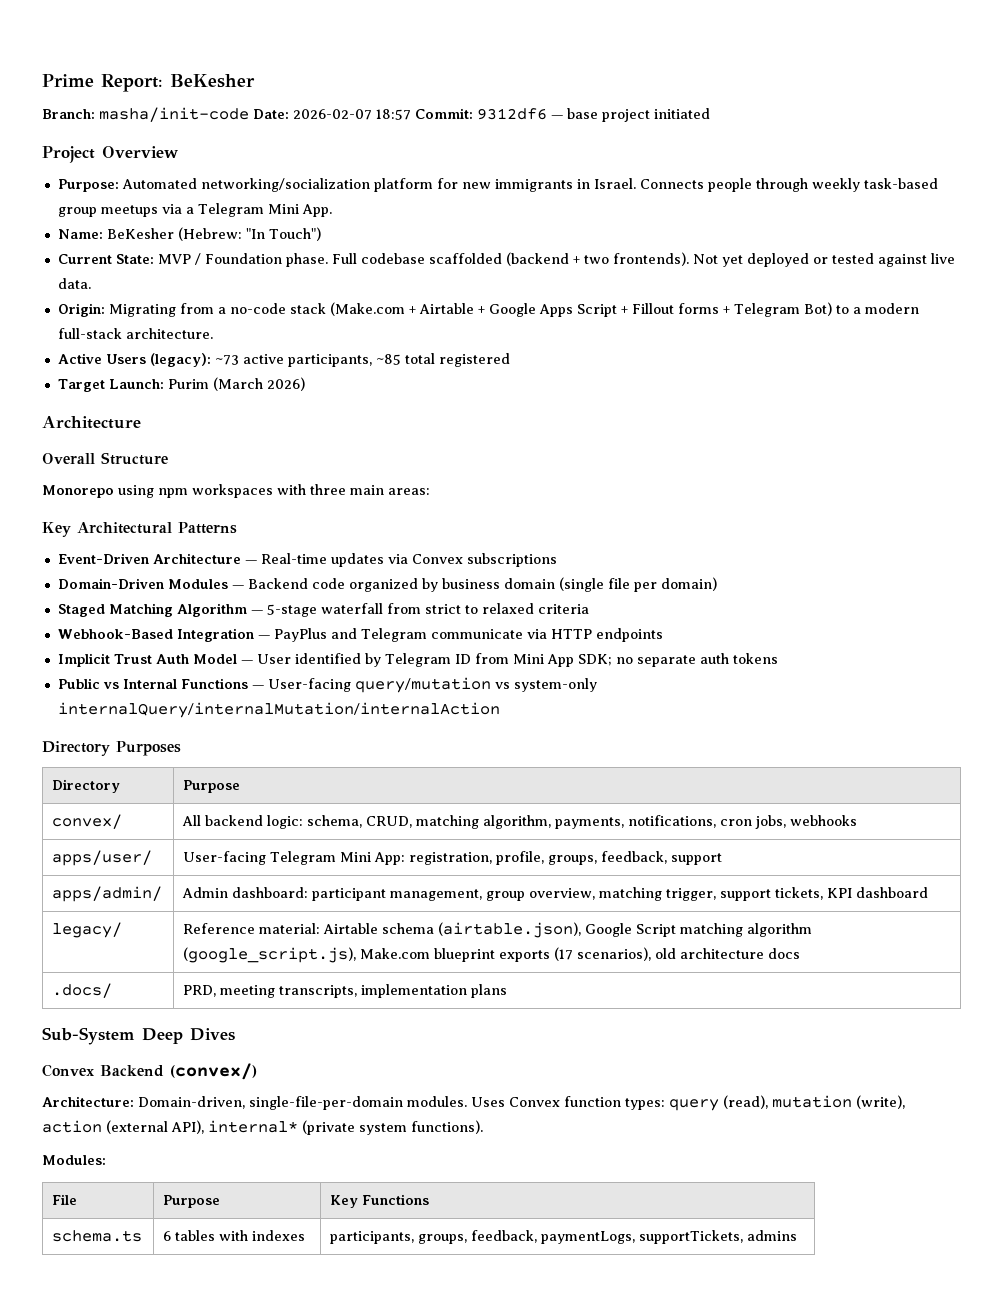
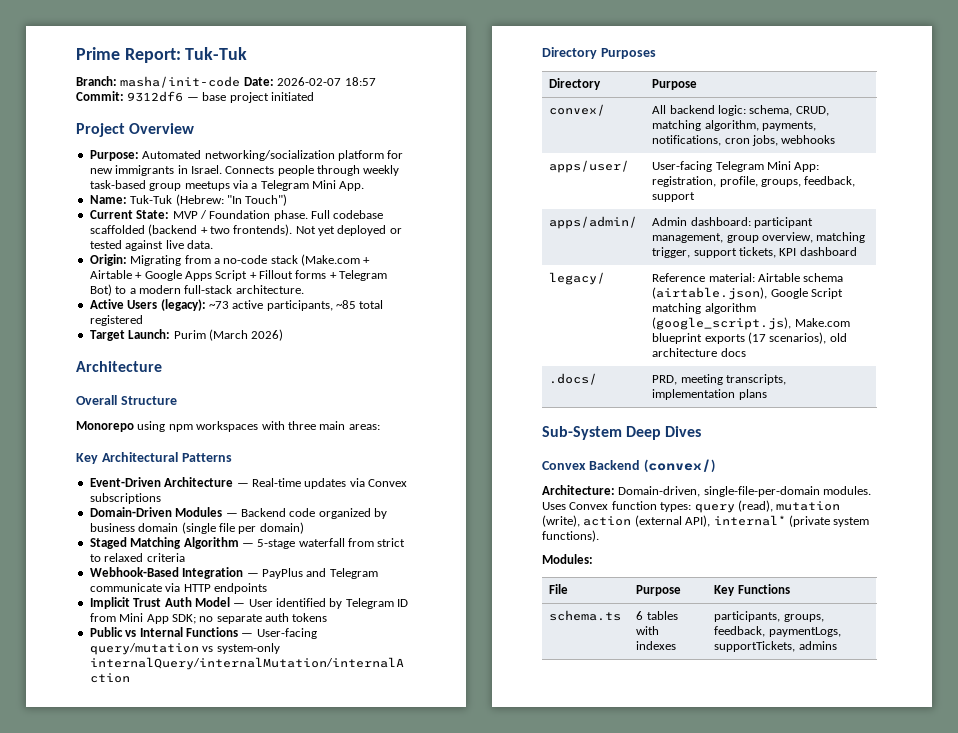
[170,74,255,88] BeKesher -> [185,47,248,60] Tuk-Tuk
[106,228,174,239] BeKesher -> [130,195,173,204] Tuk-Tuk

